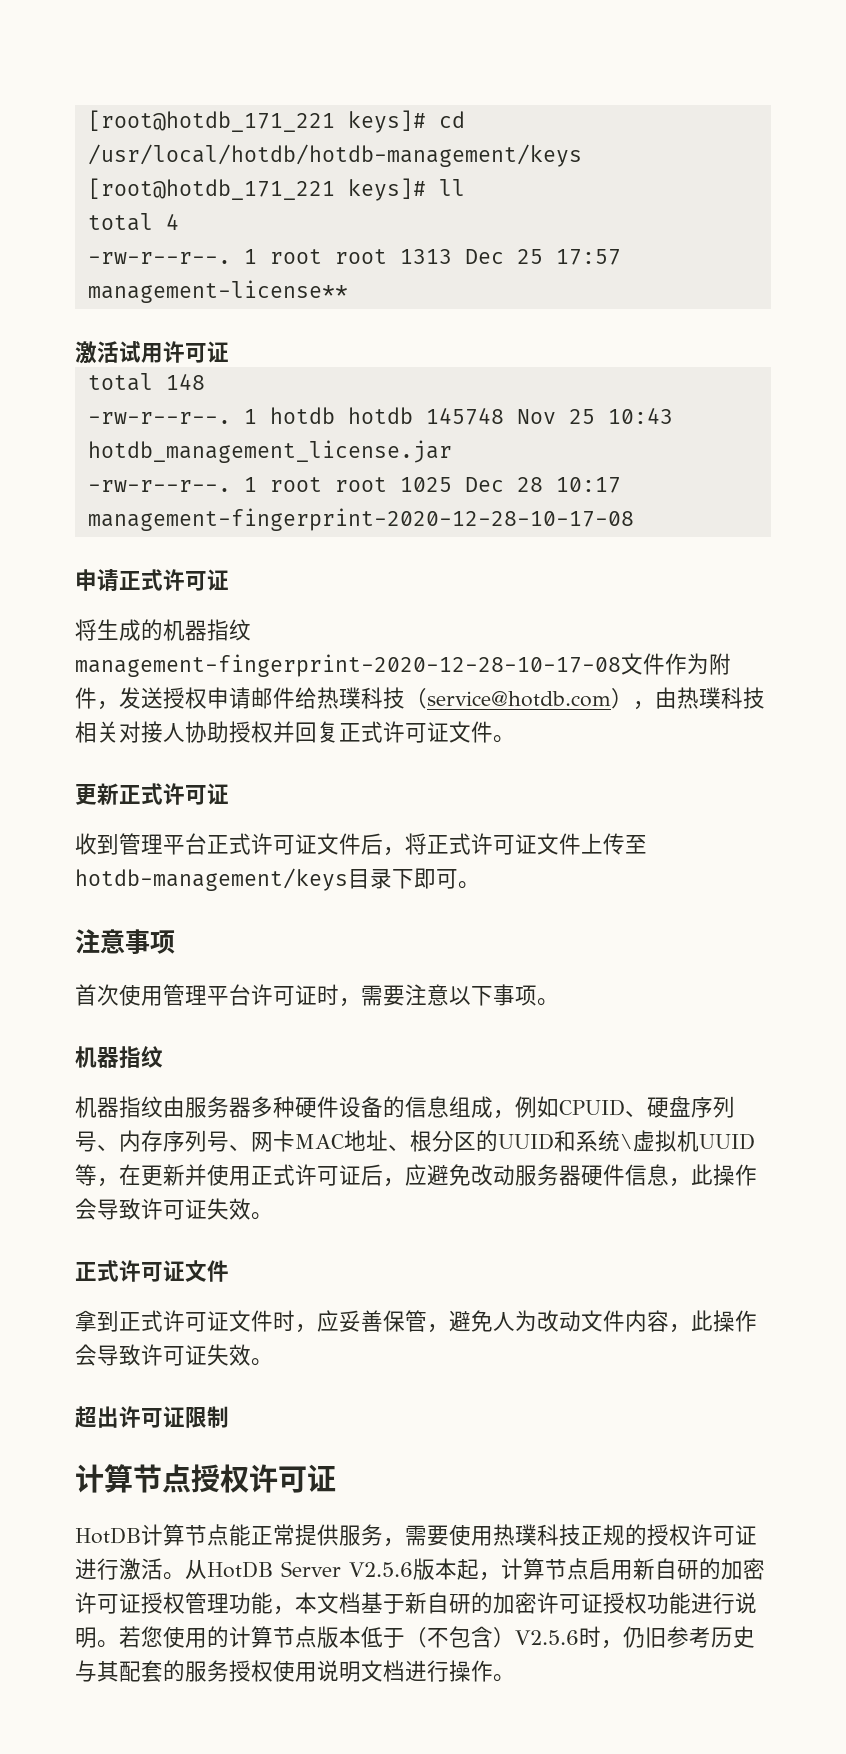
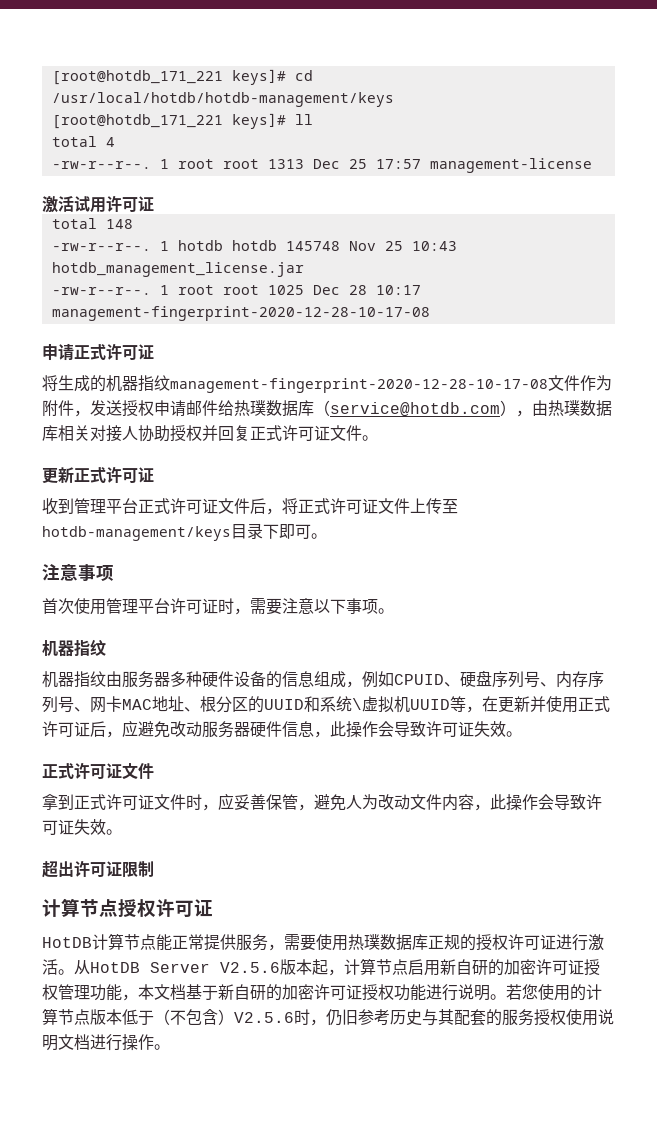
[87,280,348,303] management-license** -> [429,158,592,173] management-license
[361,687,405,709] 科技 -> [266,400,314,417] 数据库
[721,687,765,709] 科技 -> [580,400,612,417] [42,425,58,441] 数据库
[537,1524,581,1546] 科技 -> [380,934,428,951] 数据库

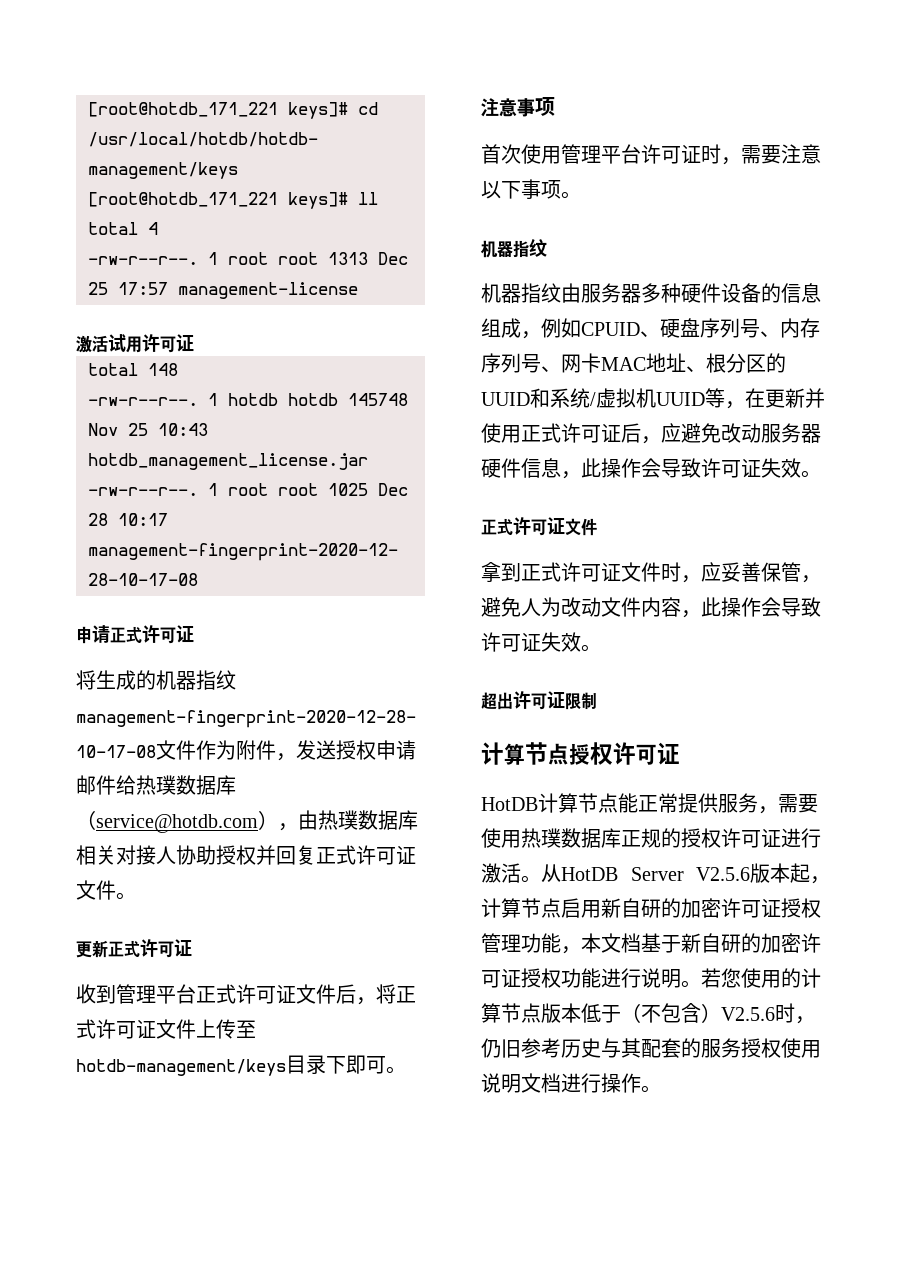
[352,698,362,710] \ -> [590,392,596,406] /

